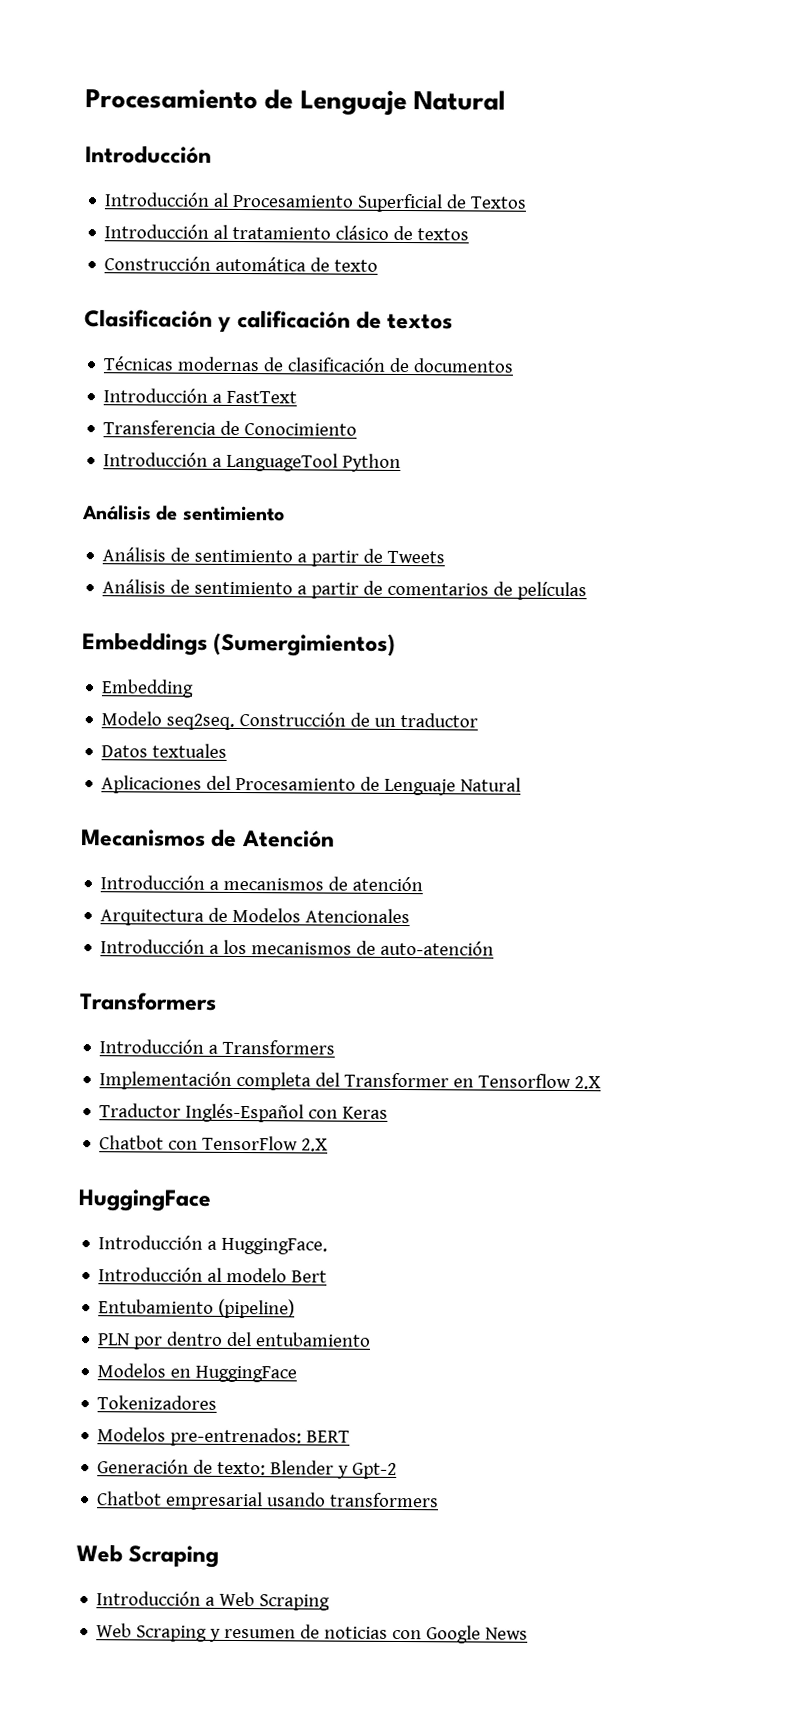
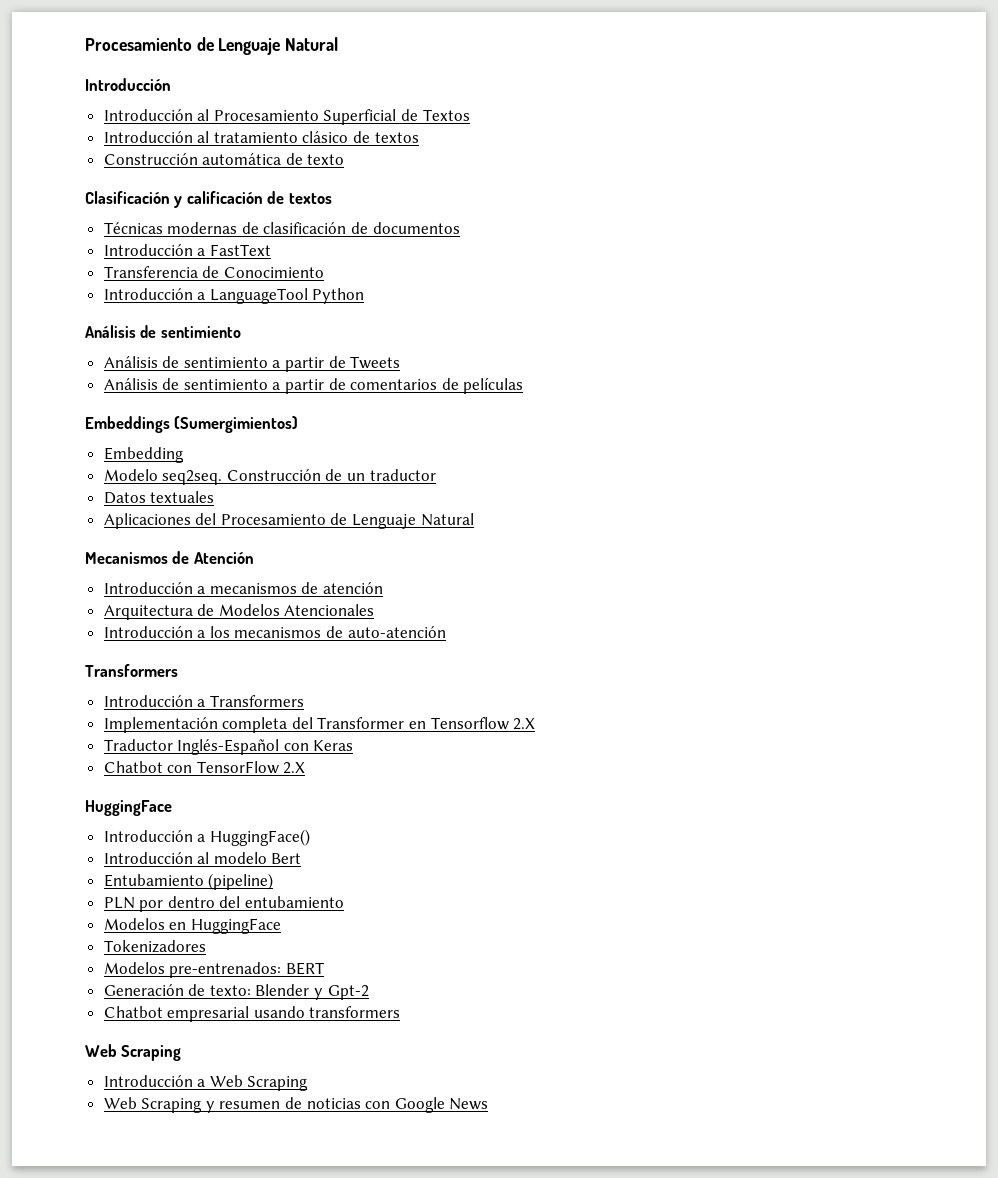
[221,1237,329,1255] HuggingFace. -> [209,829,310,846] HuggingFace()

